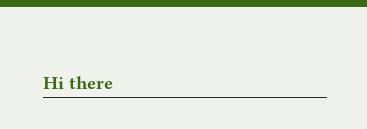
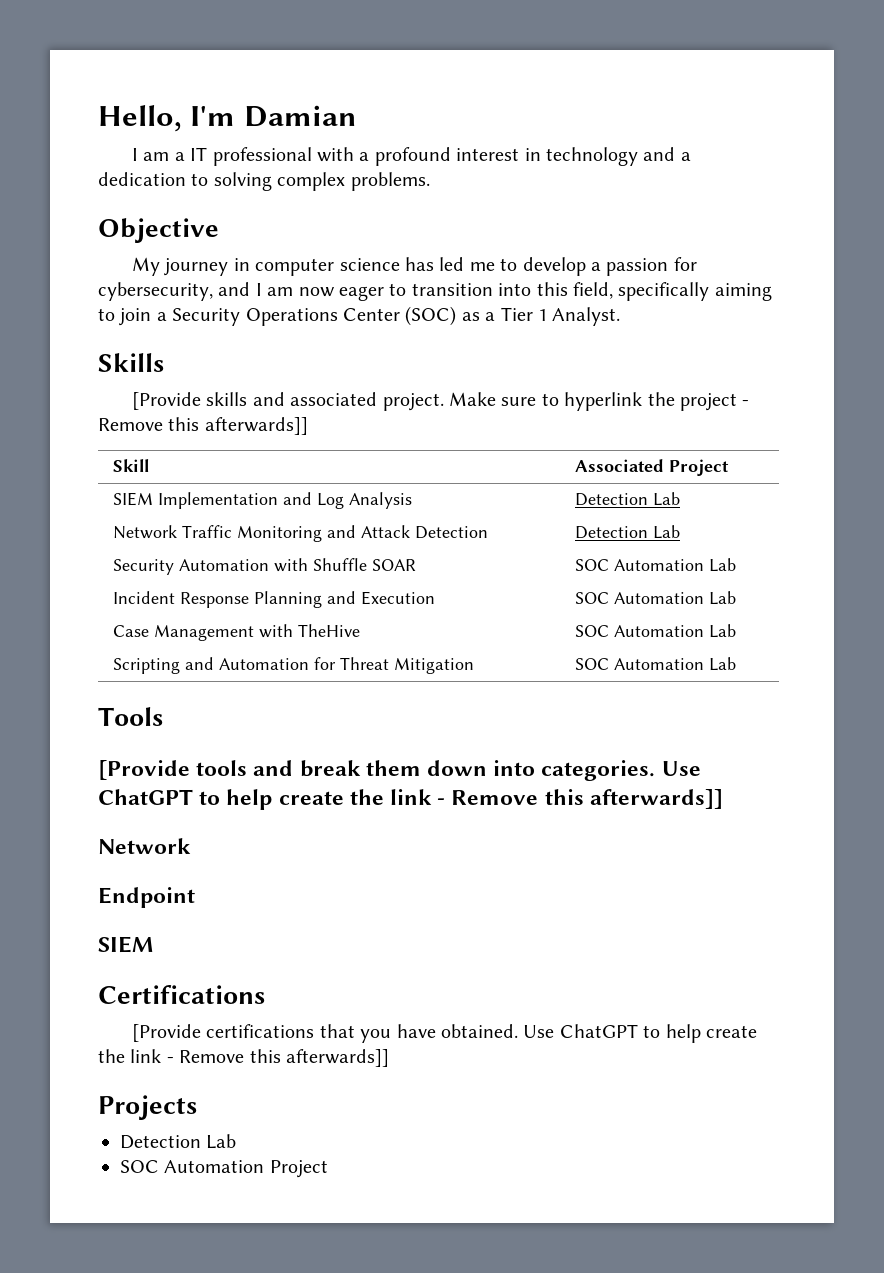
[43,76,113,89] Hi there -> [98,105,357,132] [131,147,691,166] [98,172,430,191] [98,218,219,243] [131,257,697,276] [98,282,772,301] [98,306,621,326] [98,353,164,372] [131,392,750,411] [98,417,308,435] [112,459,149,472] [574,459,729,476] [112,492,412,509] [574,492,680,506] [112,525,488,542] [574,525,680,539] [112,558,416,575] [574,558,736,572] [112,591,435,608] [574,591,736,605] [112,624,360,641] [574,624,736,638] [112,657,474,674] [574,657,736,671] [98,707,163,726] [98,760,701,781] [98,789,723,810] [98,838,191,854] [98,887,195,908] [98,936,153,953] [98,985,265,1004] [131,1024,757,1043] [98,1049,389,1067] [98,1095,197,1120] [120,1134,237,1149] [120,1160,328,1178] Hello, I'm Damian // I am a IT professional with a profound interest in technology and a dedication to solving complex problems. // Objective // My journey in computer science has led me to develop a passion for cybersecurity, and I am now eager to transition into this field, specifically aiming to join a Security Operations Center (SOC) as a Tier 1 Analyst. // Skills // [Provide skills and associated project. Make sure to hyperlink the project - Remove this afterwards]] // Skill | Associated Project // SIEM Implementation and Log Analysis | Detection Lab // Network Traffic Monitoring and Attack Detection | Detection Lab // Security Automation with Shuffle SOAR | SOC Automation Lab // Incident Response Planning and Execution | SOC Automation Lab // Case Management with TheHive | SOC Automation Lab // Scripting and Automation for Threat Mitigation | SOC Automation Lab // Tools // [Provide tools and break them down into categories. Use ChatGPT to help create the link - Remove this afterwards]] // Network // Endpoint // SIEM // Certifications // [Provide certifications that you have obtained. Use ChatGPT to help create the link - Remove this afterwards]] // Projects // Detection Lab // SOC Automation Project

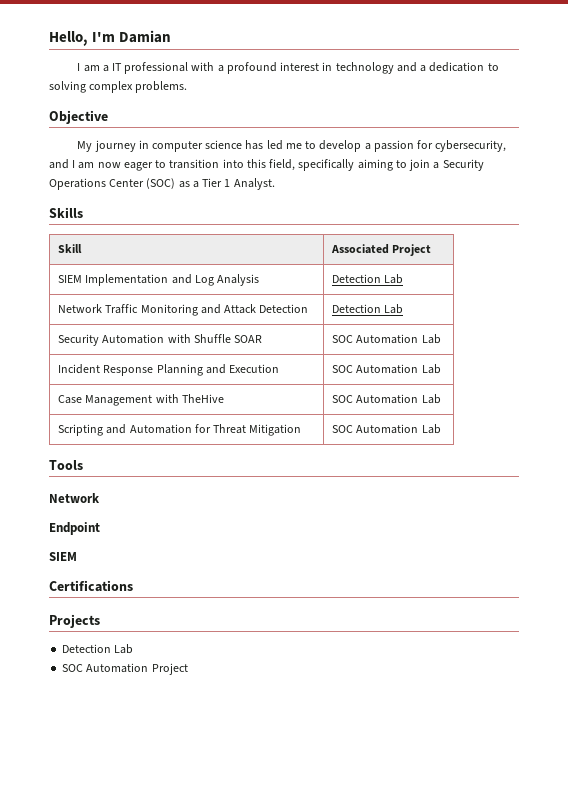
[131,392,750,411] [98,417,308,435] // [Provide skills and associated project. Make sure to hyperlink the project - Remove this afterwards]] -> (83, 212) none
[98,760,701,781] [98,789,723,810] [98,838,191,854] [98,887,195,908] [98,936,153,953] [98,985,265,1004] [131,1024,757,1043] [98,1049,389,1067] [Provide tools and break them down into categories. Use ChatGPT to help create the link - Remove this afterwards]] // Network // Endpoint // SIEM // Certifications // [Provide certifications that you have obtained. Use ChatGPT to help create the link - Remove this afterwards]] -> [49,493,100,503] [49,522,100,535] [49,552,77,561] [49,580,133,592] Network // Endpoint // SIEM // Certifications

